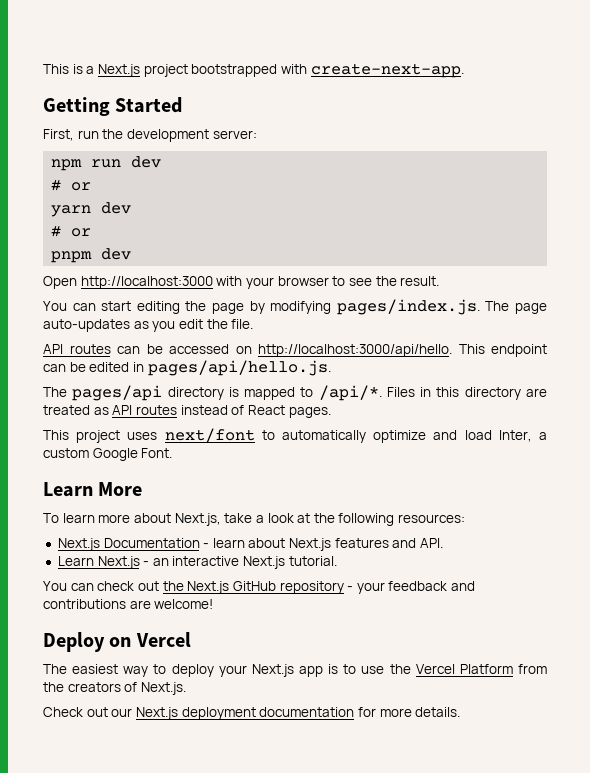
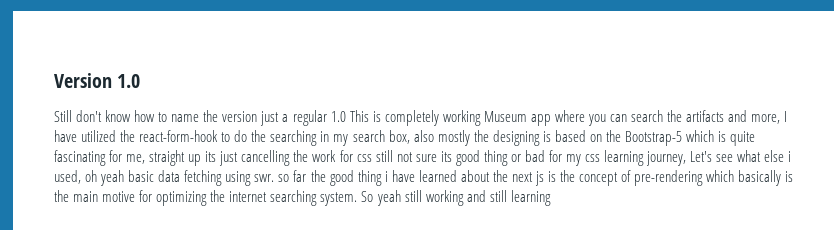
[43,63,464,78] [43,97,183,116] [43,129,257,142] [51,156,162,171] [51,179,92,191] [51,202,132,217] [51,225,92,237] [51,248,132,263] [43,276,440,289] [43,299,547,315] [43,319,254,332] [43,344,547,357] [43,360,331,376] [43,385,547,401] [43,405,331,418] [43,428,547,443] [43,448,173,461] [43,482,143,497] [43,513,466,526] [57,538,444,551] [57,556,337,569] [43,581,476,594] [43,599,214,609] [43,632,191,652] [43,664,548,677] [43,682,186,695] [43,707,461,720] This is a Next.js project bootstrapped with create-next-app. // Getting Started // First, run the development server: // npm run dev // # or // yarn dev // # or // pnpm dev // Open http://localhost:3000 with your browser to see the result. // You can start editing the page by modifying pages/index.js. The page auto-updates as you edit the file. // API routes can be accessed on http://localhost:3000/api/hello. This endpoint can be edited in pages/api/hello.js. // The pages/api directory is mapped to /api/*. Files in this directory are treated as API routes instead of React pages. // This project uses next/font to automatically optimize and load Inter, a custom Google Font. // Learn More // To learn more about Next.js, take a look at the following resources: // Next.js Documentation - learn about Next.js features and API. // Learn Next.js - an interactive Next.js tutorial. // You can check out the Next.js GitHub repository - your feedback and contributions are welcome! // Deploy on Vercel // The easiest way to deploy your Next.js app is to use the Vercel Platform from the creators of Next.js. // Check out our Next.js deployment documentation for more details. -> [54,73,141,88] [54,110,788,126] [54,130,756,146] [54,150,792,166] [54,170,794,186] [54,190,551,206] Version 1.0 // Still don't know how to name the version just a regular 1.0 This is completely working Museum app where you can search the artifacts and more, I have utilized the react-form-hook to do the searching in my search box, also mostly the designing is based on the Bootstrap-5 which is quite fascinating for me, straight up its just cancelling the work for css still not sure its good thing or bad for my css learning journey, Let's see what else i used, oh yeah basic data fetching using swr. so far the good thing i have learned about the next js is the concept of pre-rendering which basically is the main motive for optimizing the internet searching system. So yeah still working and still learning

